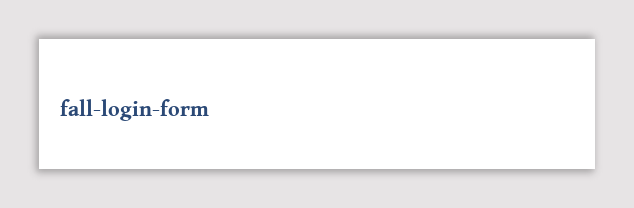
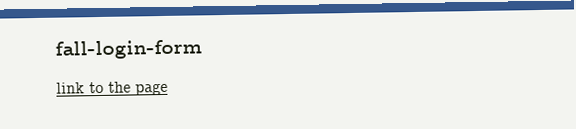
(209, 110) none -> [56,81,168,96] // link to the page

